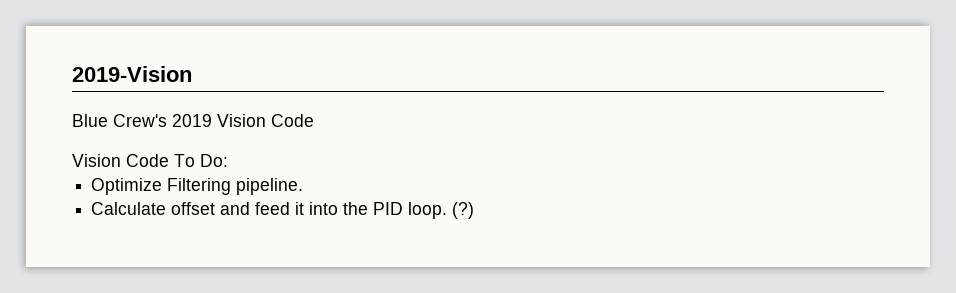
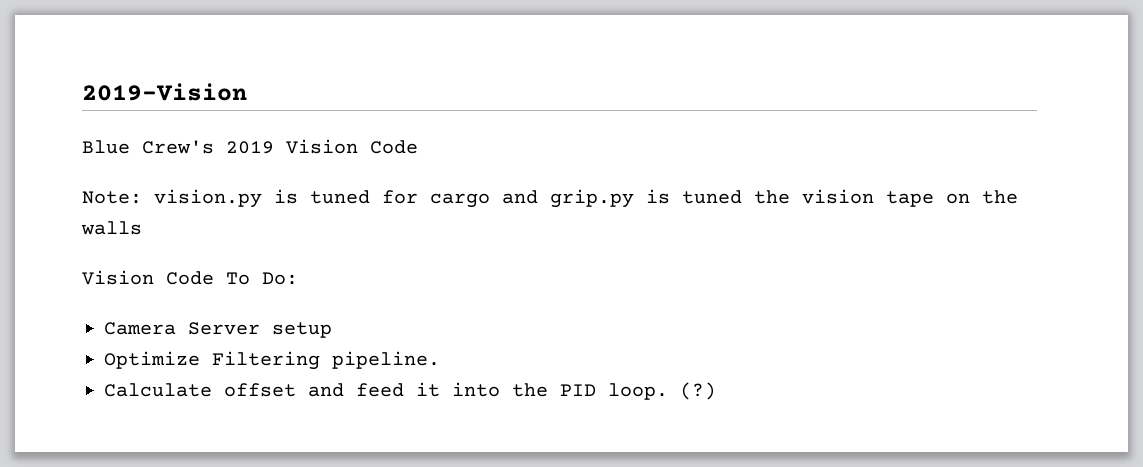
(314, 120) none -> [82,189,1018,208] [81,221,142,235] // Note: vision.py is tuned for cargo and grip.py is tuned the vision tape on the walls
(228, 160) none -> [104,322,332,338] // Camera Server setup

